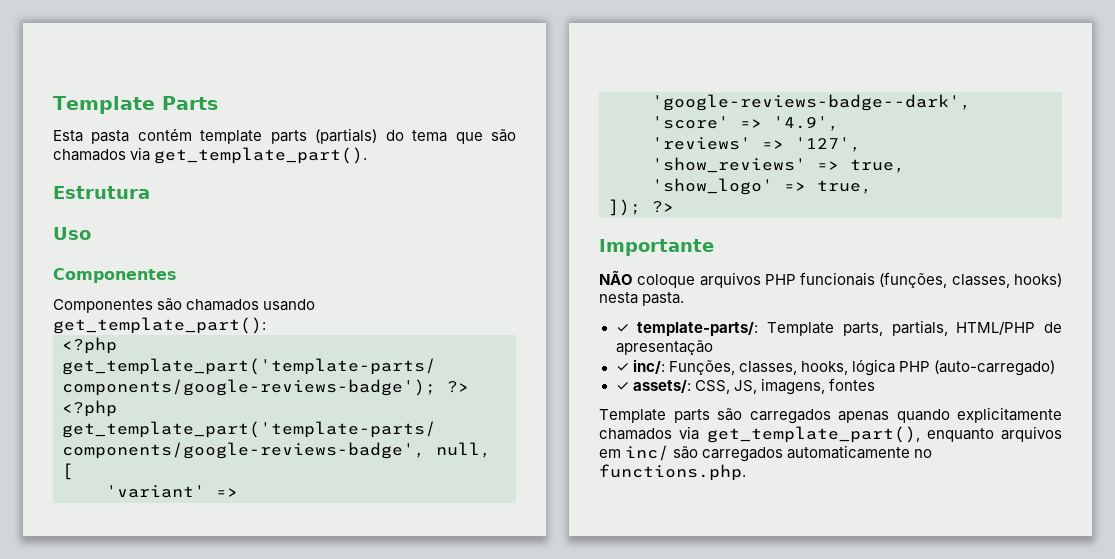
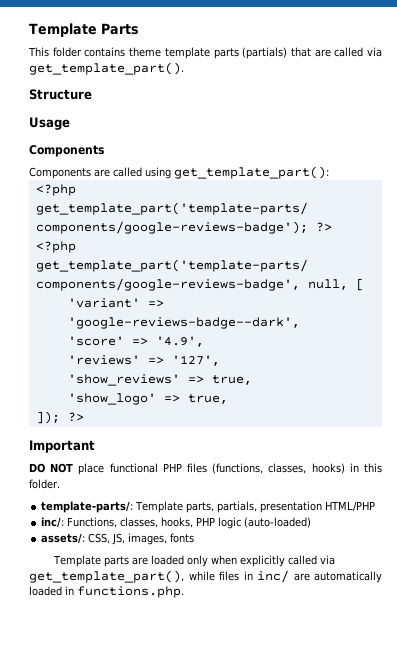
[53,128,516,144] [53,147,368,164] [53,186,150,199] [53,227,91,240] [53,268,177,283] [53,298,316,313] Esta pasta contém template parts (partials) do tema que são chamados via get_template_part(). // Estrutura // Uso // Componentes // Componentes são chamados usando -> [28,47,382,59] [29,62,184,75] [29,89,92,100] [29,117,70,130] [29,145,104,157] [29,167,171,179] This folder contains theme template parts (partials) that are called via get_template_part(). // Structure // Usage // Components // Components are called using
[599,239,714,256] [599,270,1062,288] [599,292,685,306] [615,324,629,333] Importante // NÃO coloque arquivos PHP funcionais (funções, classes, hooks) nesta pasta. // ✓ -> [29,440,95,453] [29,463,382,475] [29,479,60,489] Important // DO NOT place functional PHP files (functions, classes, hooks) in this folder. //
(948, 328) none -> [260,501,323,513] presentation
[1044,322,1062,333] [615,340,713,355] [615,359,1055,376] [615,382,629,391] de apresentação // ✓ inc/: Funções, classes, hooks, lógica PHP (auto-carregado) // ✓ -> [41,517,312,529] // inc/: Functions, classes, hooks, PHP logic (auto-loaded) //
[760,378,875,395] imagens, fontes -> [128,533,195,545] images, fonts
[717,407,1062,424] [599,426,1062,443] [599,445,933,462] são carregados apenas quando explicitamente chamados via get_template_part(), enquanto arquivos em inc/ são carregados automaticamente no -> [132,555,336,567] [29,570,382,583] [29,586,74,596] are loaded only when explicitly called via get_template_part(), while files in inc/ are automatically loaded in

